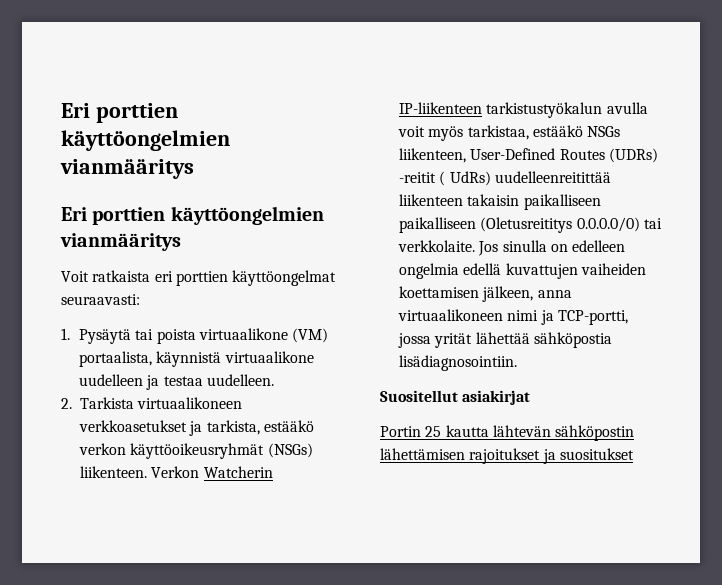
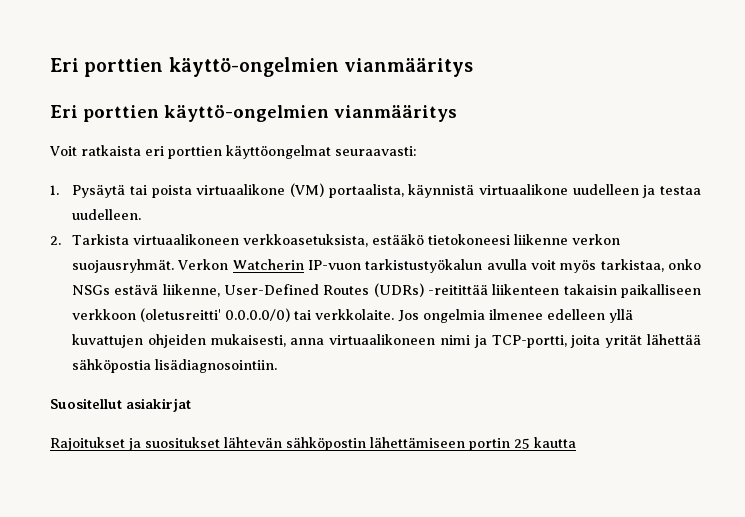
[61,103,178,123] [61,130,230,151] Eri porttien käyttöongelmien -> [50,57,339,77] Eri porttien käyttö-ongelmien
[170,206,324,225] käyttöongelmien -> [164,105,329,122] käyttö-ongelmien
[79,420,314,436] [79,443,313,459] [80,466,147,478] verkkoasetukset ja tarkista, estääkö verkon käyttöoikeusryhmät (NSGs) liikenteen. -> [243,234,621,247] [72,259,175,273] verkkoasetuksista, estääkö tietokoneesi liikenne verkon suojausryhmät.
[399,102,482,114] IP-liikenteen -> [308,260,362,270] IP-vuon
[532,125,621,137] [399,148,658,163] [399,171,611,186] estääkö NSGs liikenteen, User-Defined Routes (UDRs) -reitit ( UdRs) uudelleenreitittää -> [668,259,701,270] [72,283,489,297] onko NSGs estävä liikenne, User-Defined Routes (UDRs) -reitittää
[399,217,573,233] paikalliseen (Oletusreititys -> [72,308,222,322] verkkoon (oletusreitti'
[502,240,626,252] [399,263,646,279] [399,286,534,302] sinulla on edelleen ongelmia edellä kuvattujen vaiheiden koettamisen jälkeen, -> [423,309,634,323] [72,334,286,348] ongelmia ilmenee edelleen yllä kuvattujen ohjeiden mukaisesti,
[398,333,431,348] jossa -> [570,335,601,348] joita
[380,425,635,441] [380,448,634,464] Portin 25 kautta lähtevän sähköpostin lähettämisen rajoitukset ja suositukset -> [50,437,576,451] Rajoitukset ja suositukset lähtevän sähköpostin lähettämiseen portin 25 kautta

